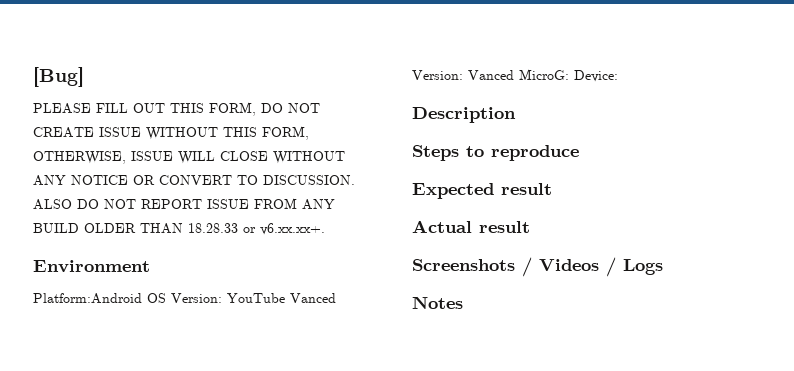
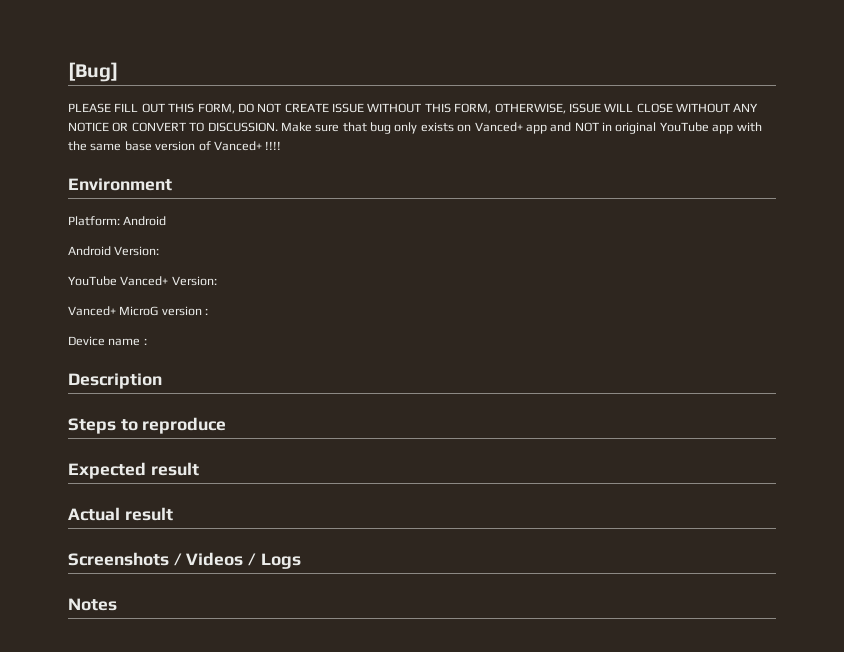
[33,198,335,210] [33,223,325,235] [33,260,150,273] [33,293,336,304] [412,69,618,82] ALSO DO NOT REPORT ISSUE FROM ANY BUILD OLDER THAN 18.28.33 or v6.xx.xx+. // Environment // Platform:Android OS Version: YouTube Vanced Version: Vanced MicroG: Device: -> [280,122,762,134] [68,141,282,151] [68,178,172,191] [68,216,167,226] [68,246,160,256] [68,276,217,286] [68,306,209,316] [68,336,147,346] Make sure that bug only exists on Vanced+ app and NOT in original YouTube app with the same base version of Vanced+ !!!! // Environment // Platform: Android // Android Version: // YouTube Vanced+ Version: // Vanced+ MicroG version : // Device name :

